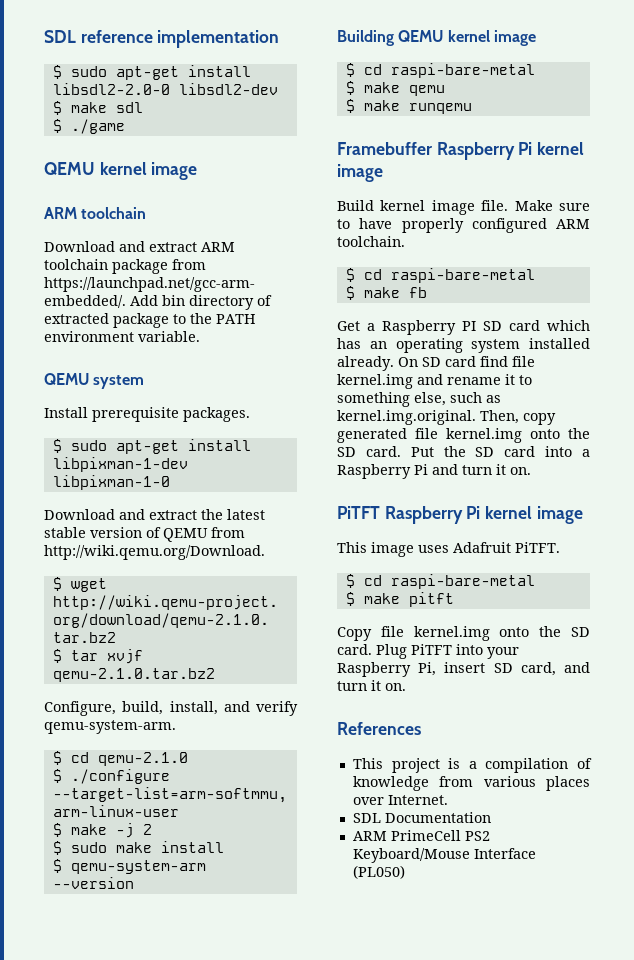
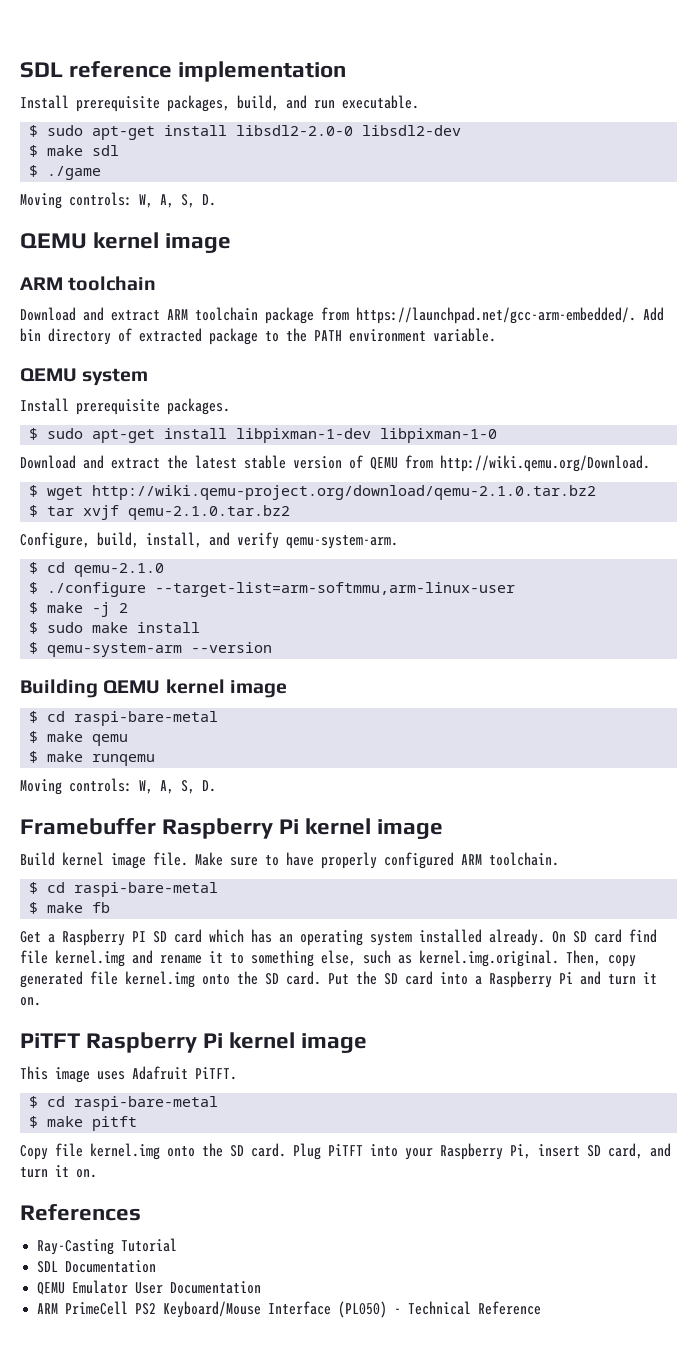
(280, 39) none -> [20,95,419,112] // Install prerequisite packages, build, and run executable.
(125, 126) none -> [20,192,216,209] // Moving controls: W, A, S, D.
(472, 108) none -> [20,778,216,795] // Moving controls: W, A, S, D.
[352,758,592,773] [352,776,590,791] [352,795,448,805] [352,813,381,823] This project is a compilation of knowledge from various places over Internet. // SDL -> [37,1238,178,1255] [37,1260,157,1273] [37,1280,164,1295] Ray-Casting Tutorial // SDL Documentation // QEMU Emulator User
(405, 872) none -> [394,1301,542,1315] - Technical Reference

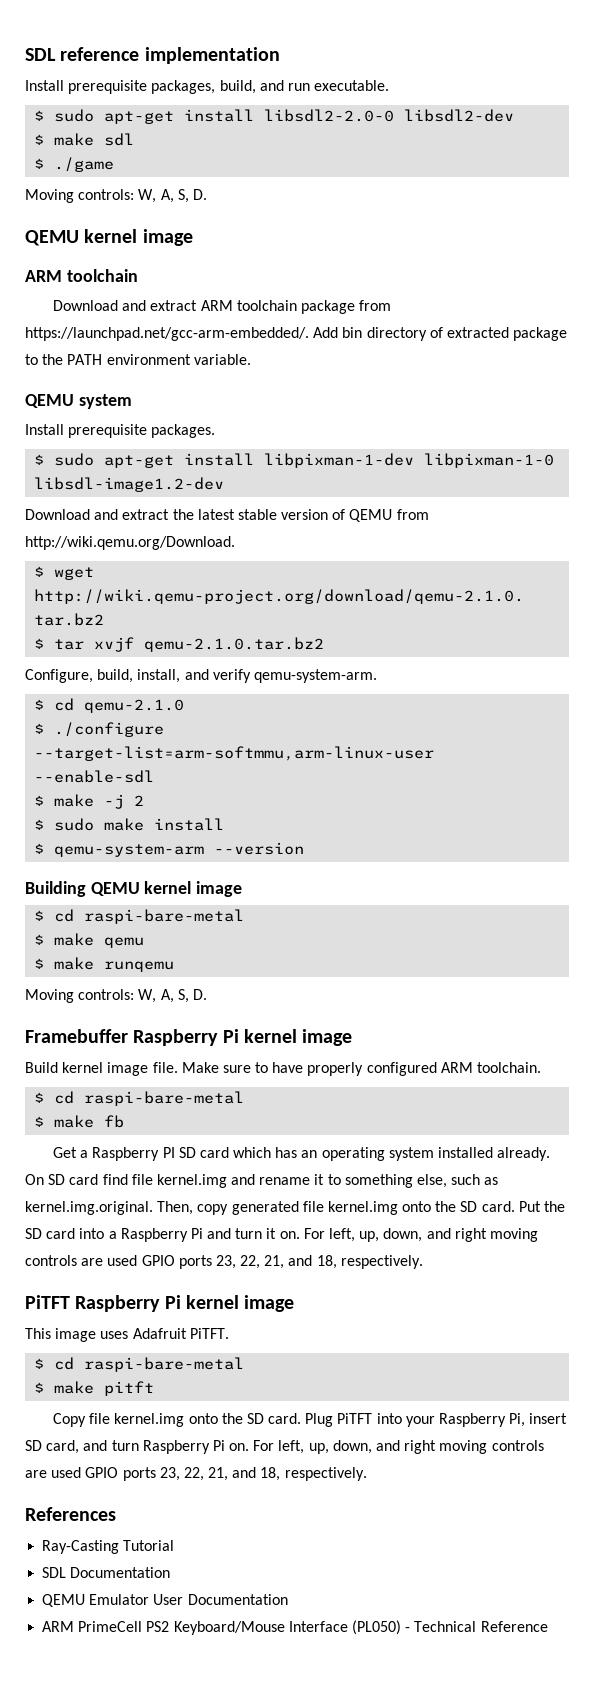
(498, 435) none -> [34,477,225,492] libsdl-image1.2-dev
(516, 589) none -> [34,770,155,783] --enable-sdl
(41, 1001) none -> [303,1228,538,1242] [25,1255,423,1269] For left, up, down, and right moving controls are used GPIO ports 23, 22, 21, and 18, respectively.
[55,1165,97,1178] it on. -> [142,1440,544,1454] [25,1467,367,1481] Raspberry Pi on. For left, up, down, and right moving controls are used GPIO ports 23, 22, 21, and 18, respectively.

